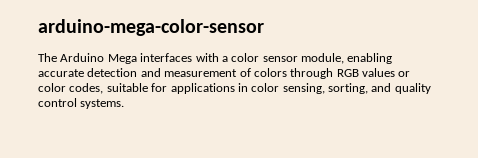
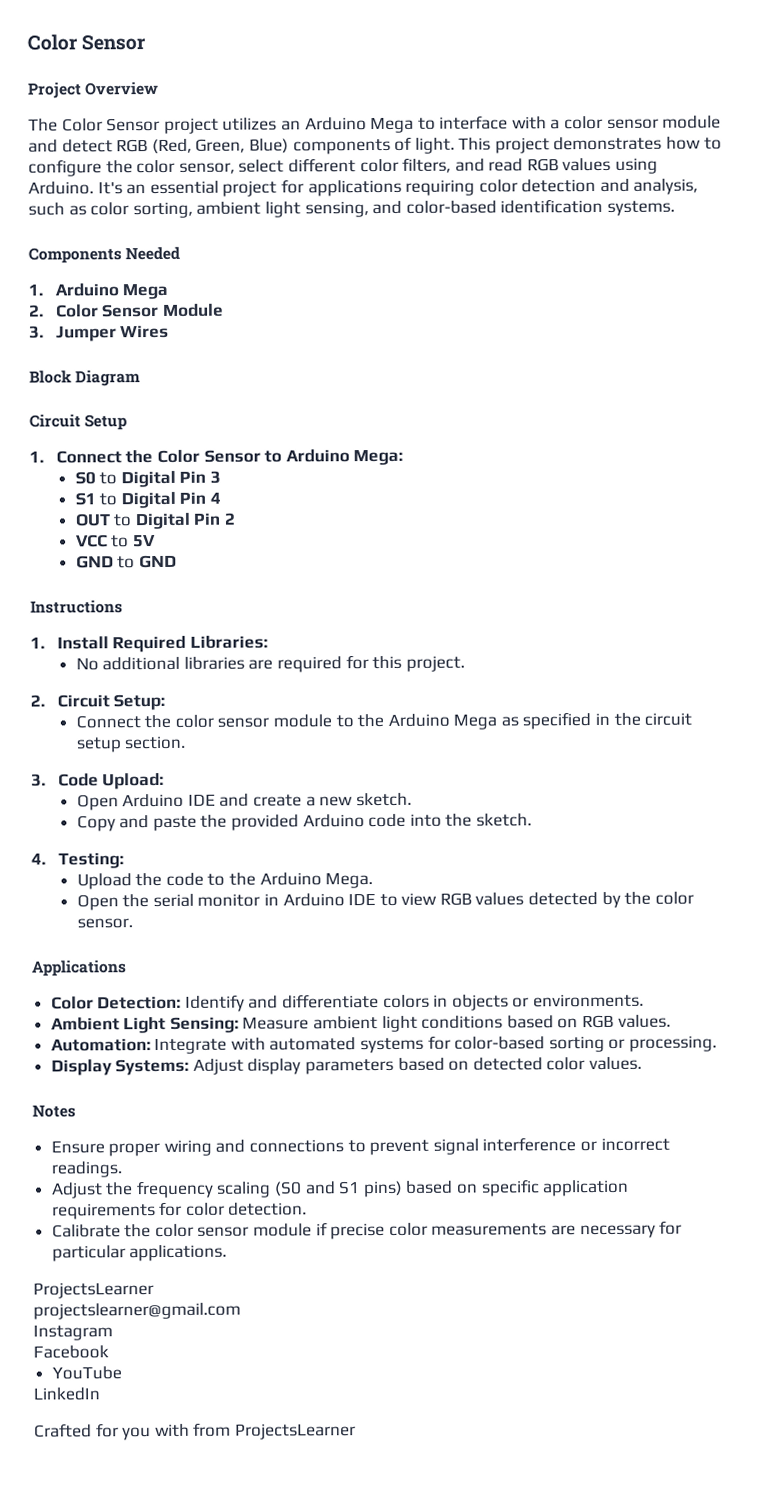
[38,19,264,36] [38,53,393,64] [38,68,411,79] [38,83,431,94] [38,98,125,109] arduino-mega-color-sensor // The Arduino Mega interfaces with a color sensor module, enabling accurate detection and measurement of colors through RGB values or color codes, suitable for applications in color sensing, sorting, and quality control systems. -> [27,34,147,51] [27,81,160,99] [28,115,722,134] [28,136,722,155] [28,157,659,177] [28,178,699,197] [28,198,675,219] [28,246,181,264] [28,282,169,300] [29,303,225,318] [29,324,170,342] [29,370,142,387] [29,414,128,431] [29,448,404,466] [74,470,221,488] [74,491,221,509] [74,512,236,530] [75,534,156,548] [75,554,177,569] [30,600,123,614] [30,635,269,653] [75,655,465,673] [30,693,166,711] [75,712,693,730] [75,735,187,753] [31,772,165,790] [76,792,412,811] [76,813,532,832] [31,852,124,869] [76,872,374,890] [76,891,694,911] [76,918,133,929] [31,960,127,977] [50,993,645,1012] [50,1014,671,1034] [50,1035,718,1055] [50,1056,643,1076] [32,1104,76,1118] [50,1137,670,1157] [50,1161,122,1178] [50,1179,630,1199] [51,1201,308,1220] [51,1220,683,1240] [51,1244,228,1262] [33,1282,154,1299] [33,1302,241,1320] [33,1324,113,1341] [33,1345,109,1359] [51,1366,122,1380] [33,1387,100,1401] [34,1422,356,1441] Color Sensor // Project Overview // The Color Sensor project utilizes an Arduino Mega to interface with a color sensor module and detect RGB (Red, Green, Blue) components of light. This project demonstrates how to configure the color sensor, select different color filters, and read RGB values using Arduino. It's an essential project for applications requiring color detection and analysis, such as color sorting, ambient light sensing, and color-based identification systems. // Components Needed // 1. Arduino Mega // 2. Color Sensor Module // 3. Jumper Wires // Block Diagram // Circuit Setup // 1. Connect the Color Sensor to Arduino Mega: // S0 to Digital Pin 3 // S1 to Digital Pin 4 // OUT to Digital Pin 2 // VCC to 5V // GND to GND // Instructions // 1. Install Required Libraries: // No additional libraries are required for this project. // 2. Circuit Setup: // Connect the color sensor module to the Arduino Mega as specified in the circuit setup section. // 3. Code Upload: // Open Arduino IDE and create a new sketch. // Copy and paste the provided Arduino code into the sketch. // 4. Testing: // Upload the code to the Arduino Mega. // Open the serial monitor in Arduino IDE to view RGB values detected by the color sensor. // Applications // Color Detection: Identify and differentiate colors in objects or environments. // Ambient Light Sensing: Measure ambient light conditions based on RGB values. // Automation: Integrate with automated systems for color-based sorting or processing. // Display Systems: Adjust display parameters based on detected color values. // Notes // Ensure proper wiring and connections to prevent signal interference or incorrect readings. // Adjust the frequency scaling (S0 and S1 pins) based on specific application requirements for color detection. // Calibrate the color sensor module if precise color measurements are necessary for particular applications. // ProjectsLearner // projectslearner@gmail.com // Instagram // Facebook // YouTube // LinkedIn // Crafted for you with from ProjectsLearner

